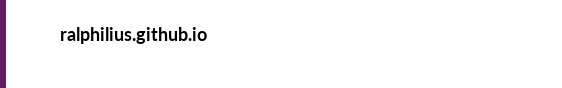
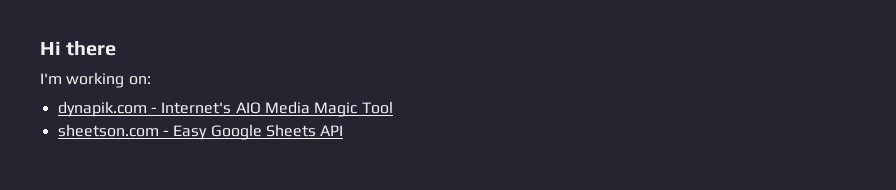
[60,27,207,44] ralphilius.github.io -> [40,41,117,56] [40,72,151,88] [57,101,393,117] [57,124,344,140] Hi there // I'm working on: // dynapik.com - Internet's AIO Media Magic Tool // sheetson.com - Easy Google Sheets API

